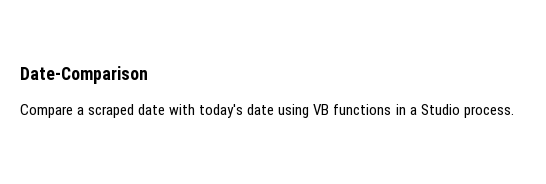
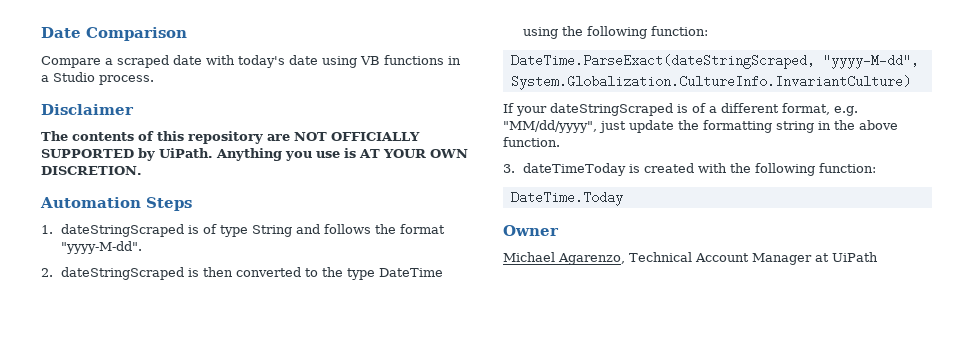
[20,66,148,84] Date-Comparison -> [41,27,187,41] Date Comparison
(514, 112) none -> [41,104,134,115] [41,131,420,144] [41,148,468,161] [41,166,142,175] [40,197,192,211] [41,224,445,237] [60,241,142,254] [41,267,443,280] [522,26,708,39] [510,54,919,69] [510,75,911,90] [503,103,858,116] [503,120,898,133] [503,137,560,147] [503,163,876,176] [510,191,623,206] [503,225,559,236] [503,252,878,265] // Disclaimer // The contents of this repository are NOT OFFICIALLY SUPPORTED by UiPath. Anything you use is AT YOUR OWN DISCRETION. // Automation Steps // 1. dateStringScraped is of type String and follows the format "yyyy-M-dd". // 2. dateStringScraped is then converted to the type DateTime using the following function: // DateTime.ParseExact(dateStringScraped, "yyyy-M-dd", System.Globalization.CultureInfo.InvariantCulture) // If your dateStringScraped is of a different format, e.g. "MM/dd/yyyy", just update the formatting string in the above function. // 3. dateTimeToday is created with the following function: // DateTime.Today // Owner // Michael Agarenzo, Technical Account Manager at UiPath

